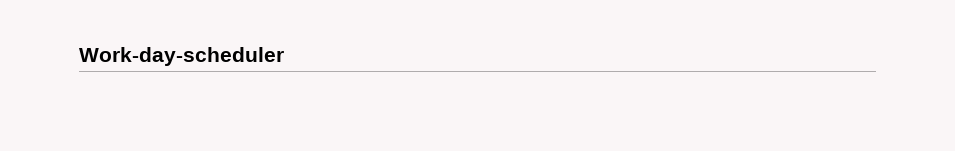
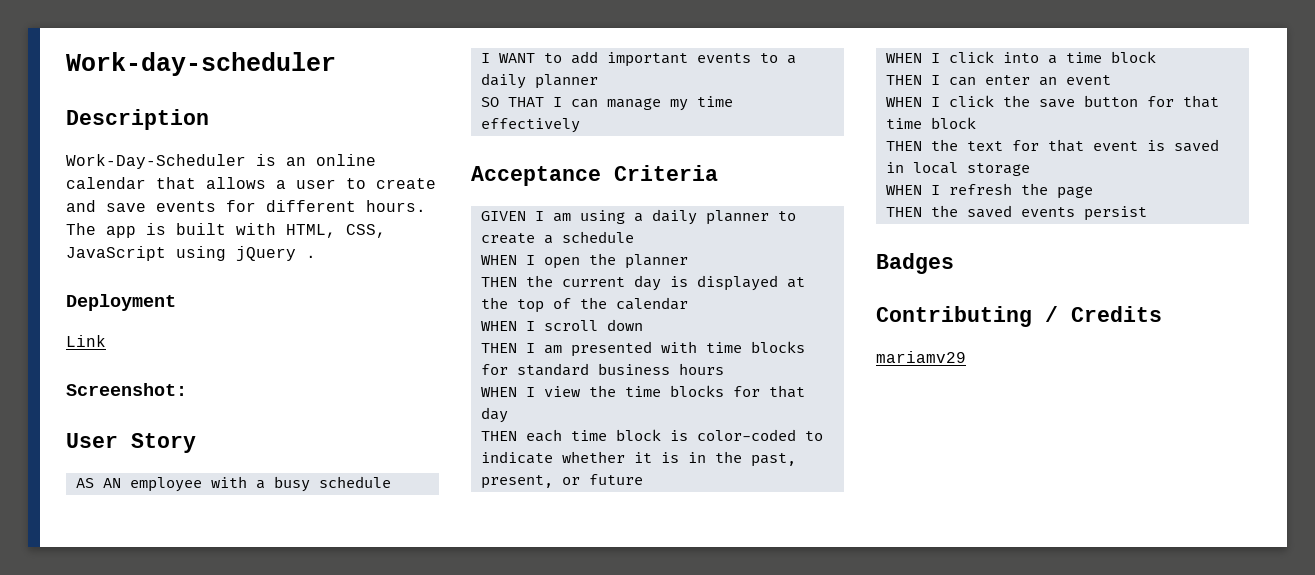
(284, 56) none -> [66,109,209,130] [66,154,376,169] [66,177,436,189] [66,200,426,212] [66,223,386,238] [66,246,316,261] [66,294,176,311] [66,335,106,347] [66,383,187,396] [66,433,196,453] [75,476,391,492] [480,51,796,67] [480,73,598,89] [480,96,733,111] [480,118,580,133] [471,165,718,186] [480,209,796,225] [480,231,634,244] [480,253,688,269] [480,275,805,291] [480,297,688,313] [480,319,643,331] [480,341,805,357] [480,363,724,376] [480,385,805,398] [480,407,508,423] [480,429,823,442] [480,451,796,467] [480,474,643,489] [885,51,1156,64] [885,75,1111,86] [885,95,1219,108] [885,117,976,129] [885,139,1219,152] [885,162,1030,176] [885,183,1093,199] [885,205,1147,221] [876,253,954,274] [876,306,1162,327] [876,351,966,363] // Description // Work-Day-Scheduler is an online calendar that allows a user to create and save events for different hours. The app is built with HTML, CSS, JavaScript using jQuery . // Deployment // Link // Screenshot: // User Story // AS AN employee with a busy schedule // I WANT to add important events to a daily planner // SO THAT I can manage my time effectively // Acceptance Criteria // GIVEN I am using a daily planner to create a schedule // WHEN I open the planner // THEN the current day is displayed at the top of the calendar // WHEN I scroll down // THEN I am presented with time blocks for standard business hours // WHEN I view the time blocks for that day // THEN each time block is color-coded to indicate whether it is in the past, present, or future // WHEN I click into a time block // THEN I can enter an event // WHEN I click the save button for that time block // THEN the text for that event is saved in local storage // WHEN I refresh the page // THEN the saved events persist // Badges // Contributing / Credits // mariamv29

